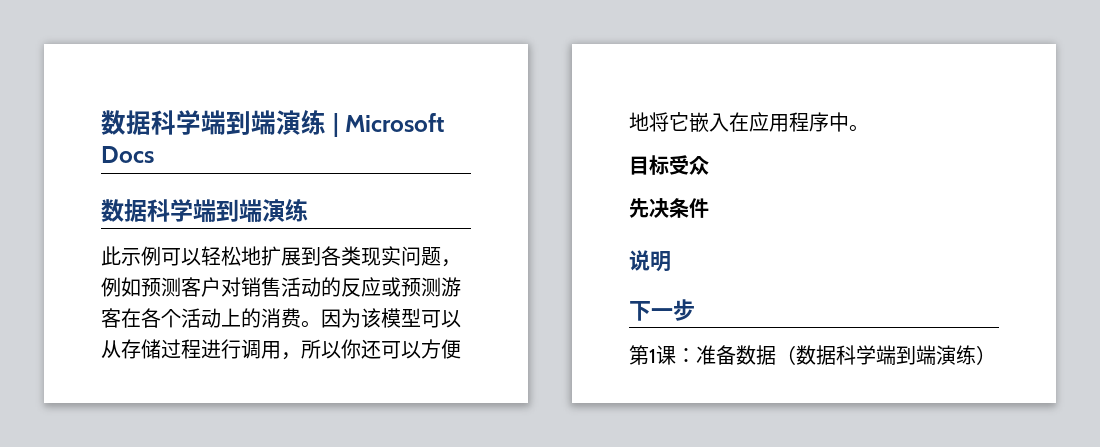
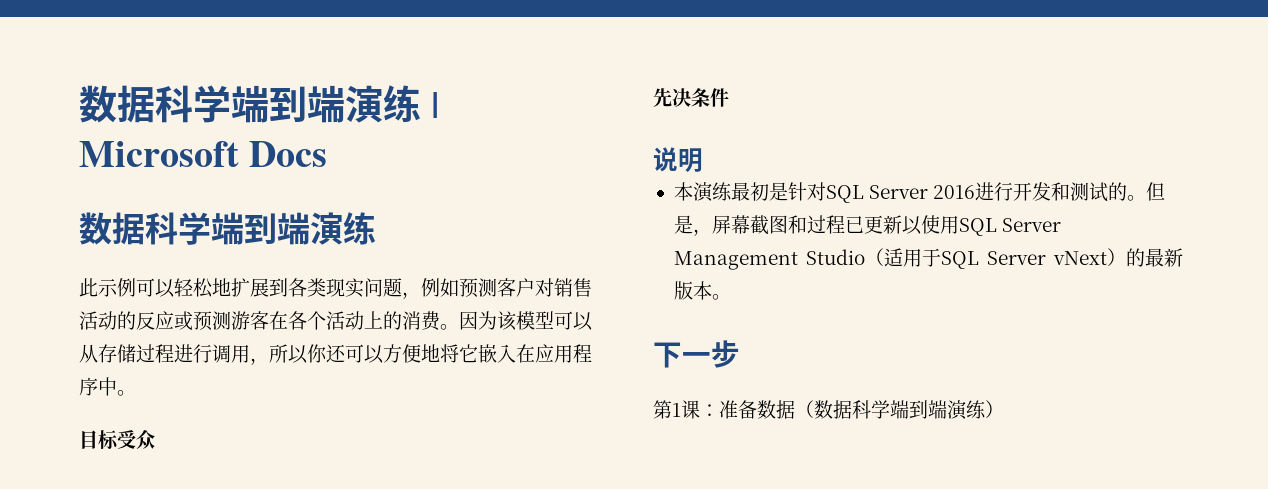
(671, 261) none -> [673,182,1166,203] [673,215,1062,236] [673,248,1183,270] [673,281,731,300] // 本演练最初是针对SQL Server 2016进行开发和测试的。但是，屏幕截图和过程已更新以使用SQL Server Management Studio（适用于SQL Server vNext）的最新版本。

